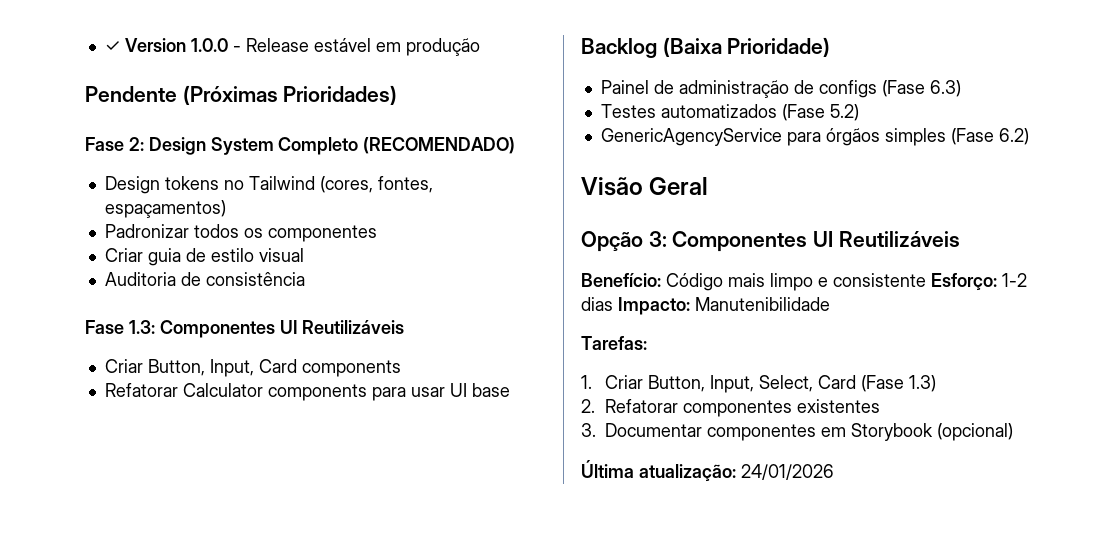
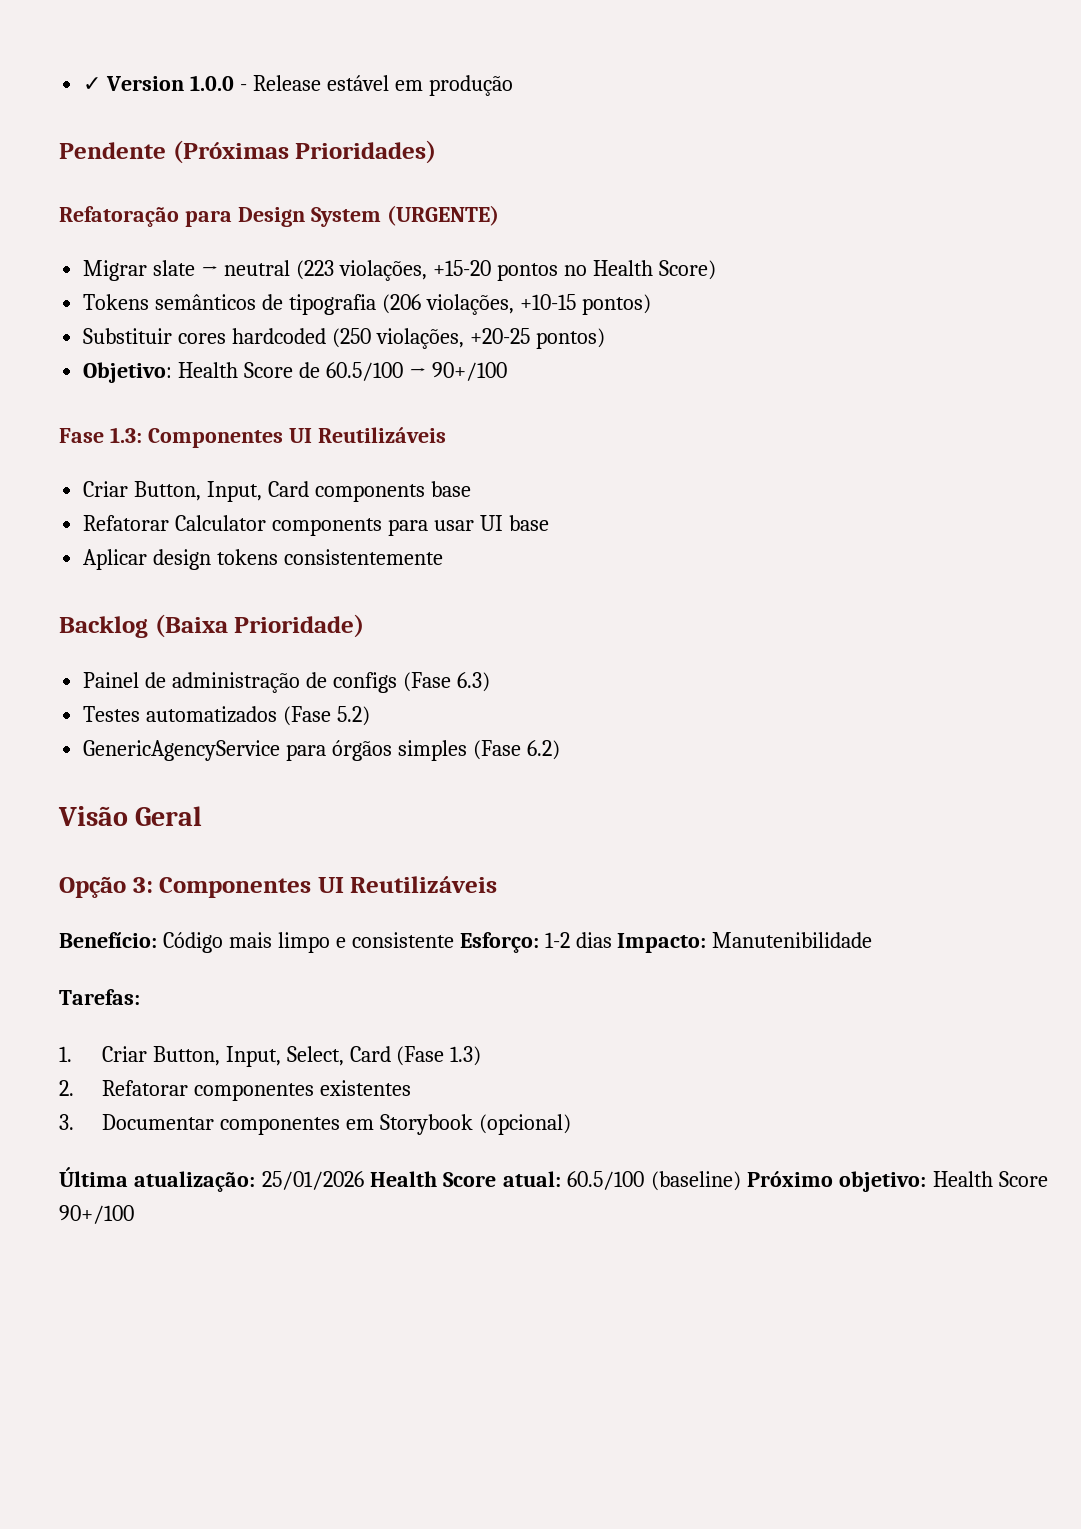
[85,137,516,155] [104,176,433,194] [104,200,226,218] [104,224,377,242] [104,248,304,266] [104,272,305,286] Fase 2: Design System Completo (RECOMENDADO) // Design tokens no Tailwind (cores, fontes, espaçamentos) // Padronizar todos os componentes // Criar guia de estilo visual // Auditoria de consistência -> [59,205,499,227] [83,260,716,281] [83,294,651,315] [83,328,605,349] [83,362,507,383] Refatoração para Design System (URGENTE) // Migrar slate → neutral (223 violações, +15-20 pontos no Health Score) // Tokens semânticos de tipografia (206 violações, +10-15 pontos) // Substituir cores hardcoded (250 violações, +20-25 pontos) // Objetivo: Health Score de 60.5/100 → 90+/100
(401, 368) none -> [430,481,471,497] base
(510, 390) none -> [83,549,444,570] // Aplicar design tokens consistentemente
[741,464,834,480] 24/01/2026 -> [261,1171,1048,1192] [59,1205,134,1224] 25/01/2026 Health Score atual: 60.5/100 (baseline) Próximo objetivo: Health Score 90+/100

